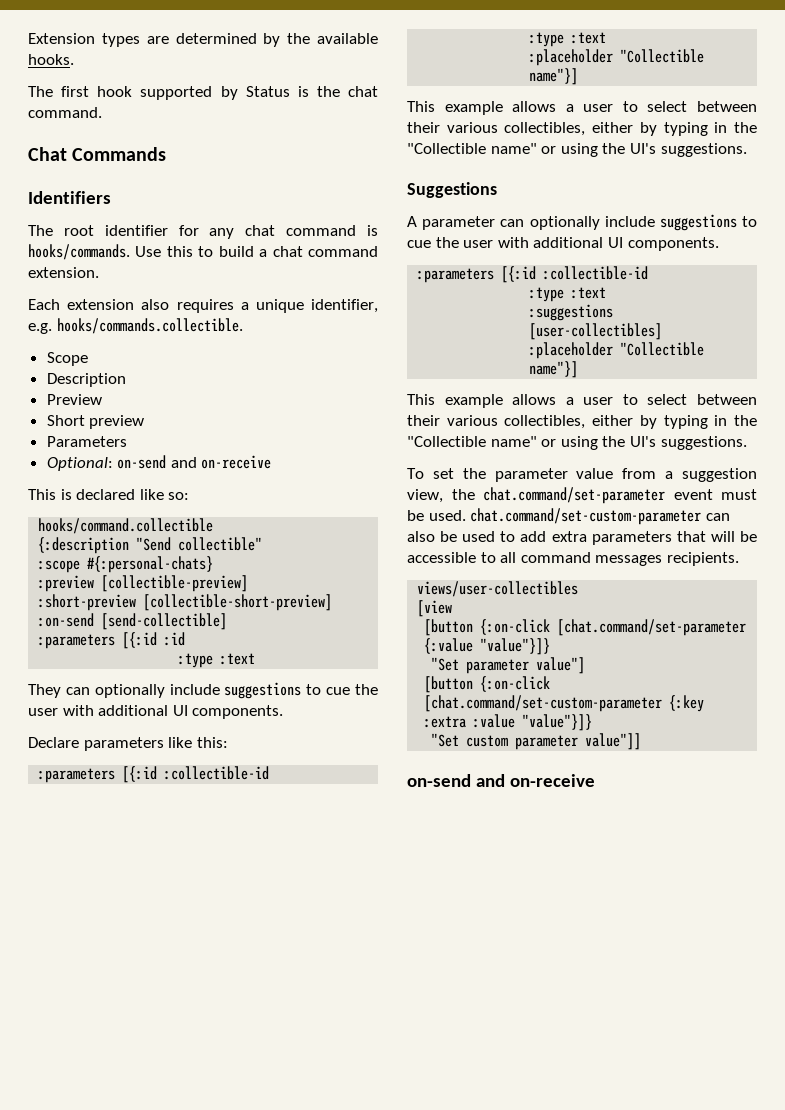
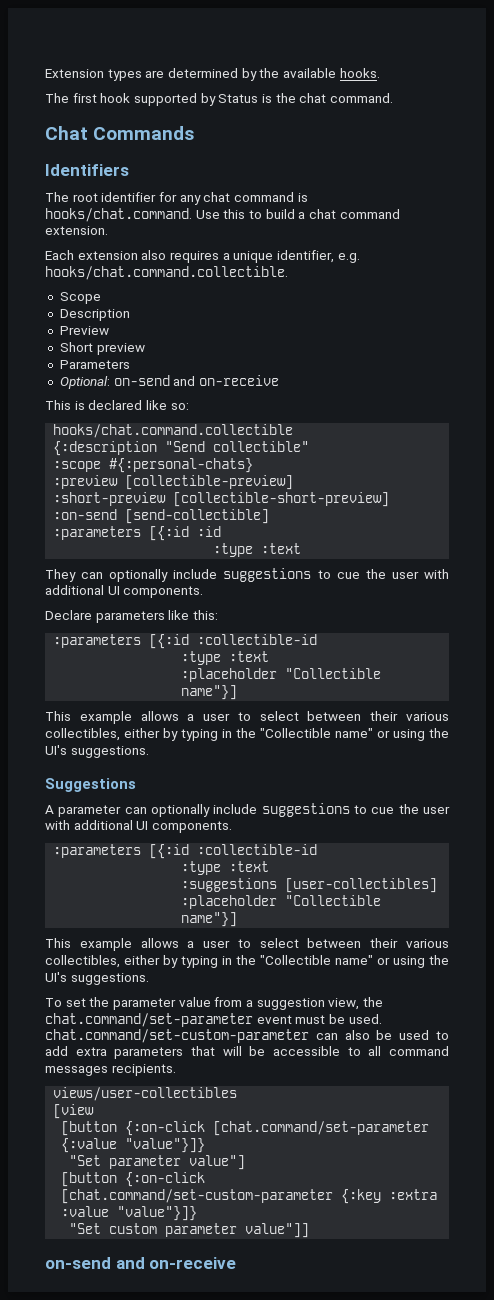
[28,244,130,260] hooks/commands. -> [45,208,192,222] hooks/chat.command.
[56,318,243,334] hooks/commands.collectible. -> [45,266,288,280] hooks/chat.command.collectible.
[38,518,214,534] hooks/command.collectible -> [53,424,294,438] hooks/chat.command.collectible

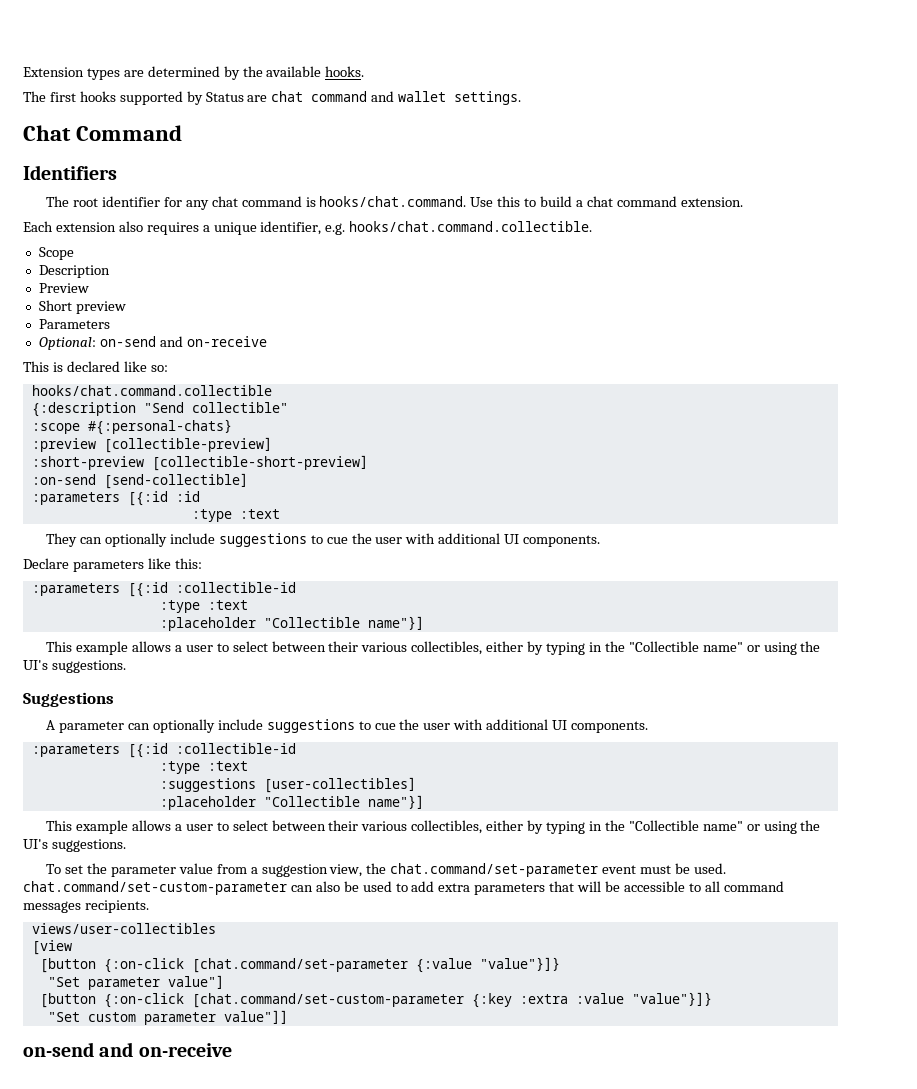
[100,93,131,103] hook -> [79,91,116,102] hooks
[261,93,393,103] is the chat command. -> [247,91,522,105] are chat command and wallet settings.
[93,126,195,140] Commands -> [76,125,183,141] Command

